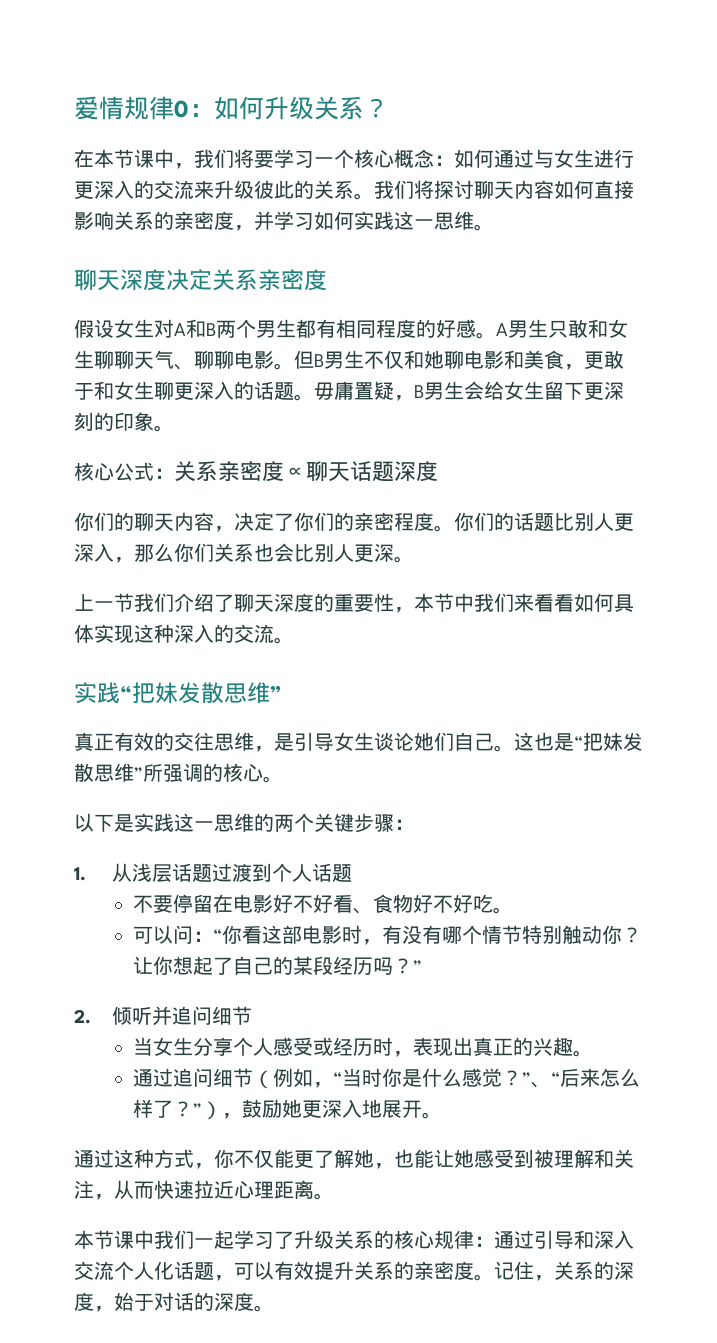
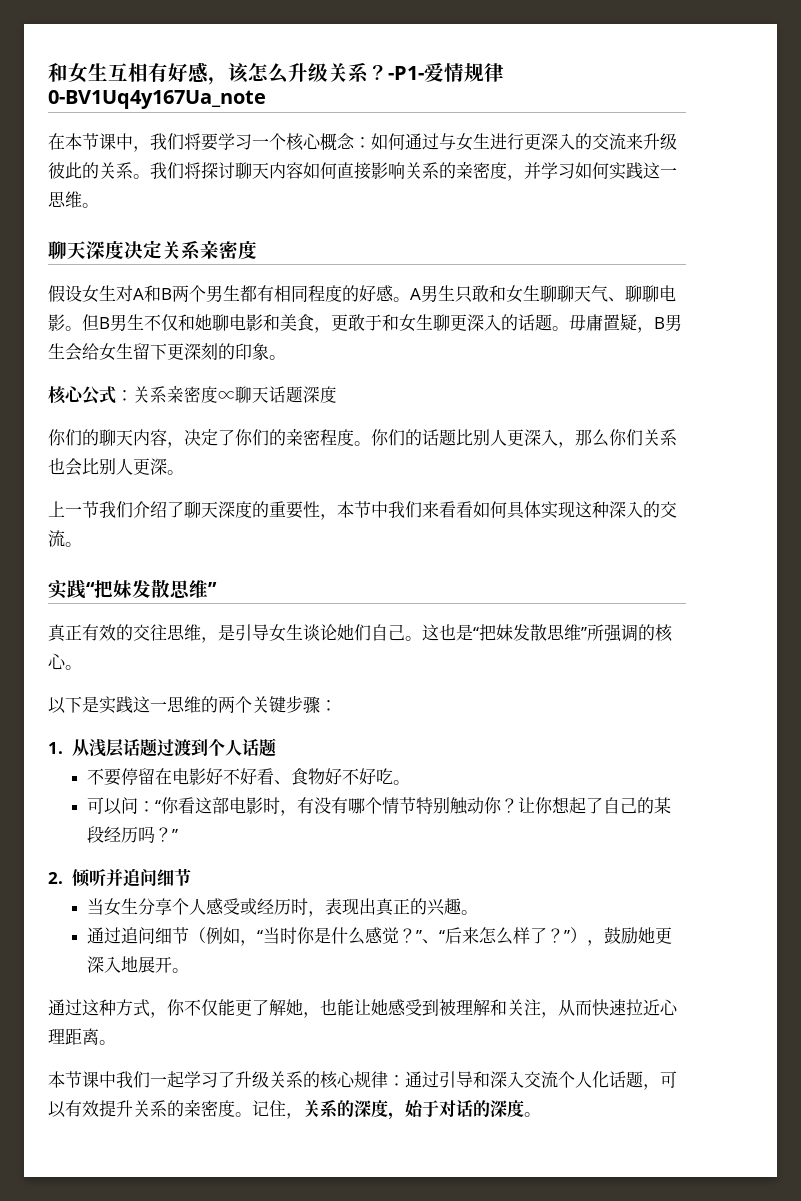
[74,96,264,120] 爱情规律0：如何 -> [48,62,289,85] 和女生互相有好感，该怎么
(389, 108) none -> [388,63,504,82] [48,90,266,109] -P1-爱情规律0-BV1Uq4y167Ua_note

